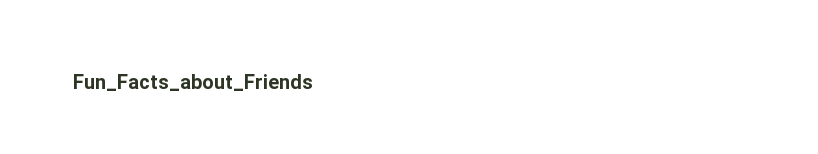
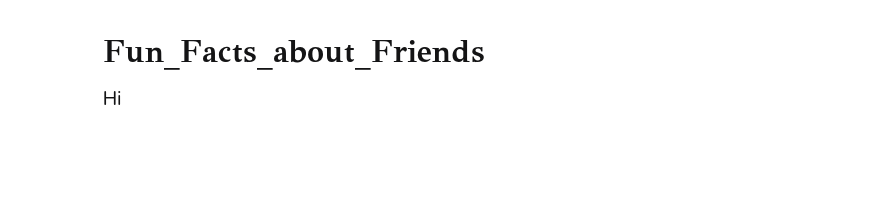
(313, 82) none -> [103,91,122,105] // Hi

